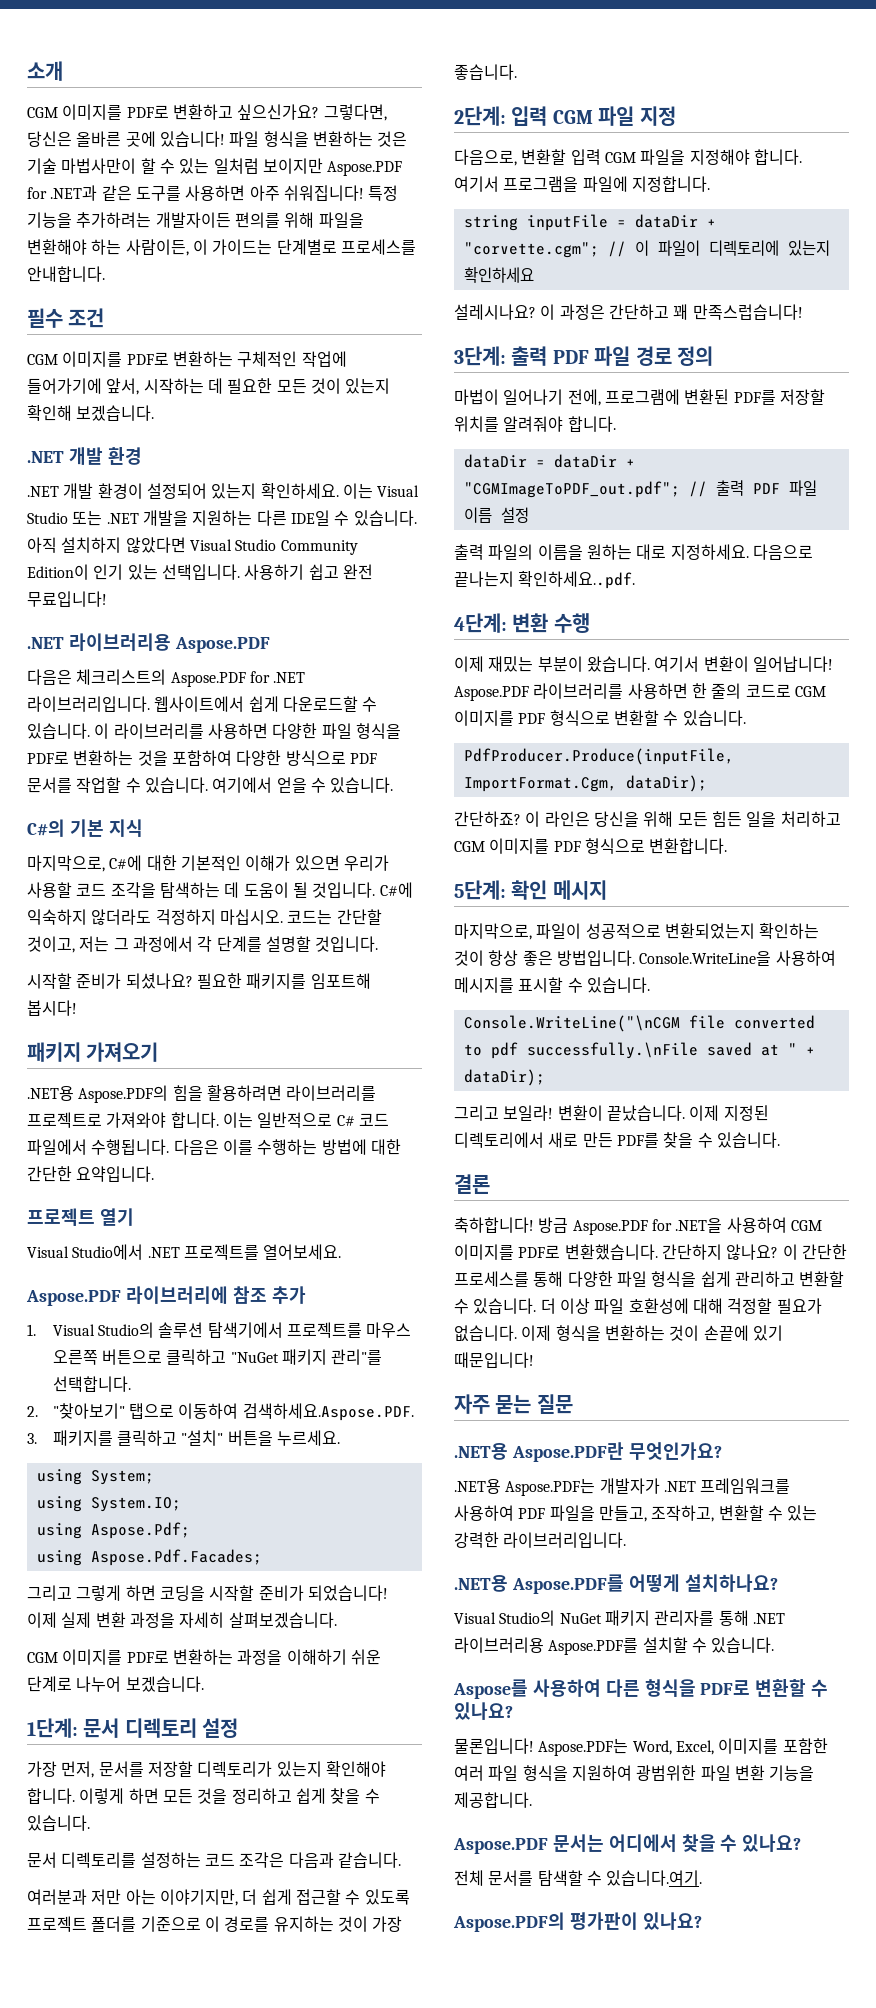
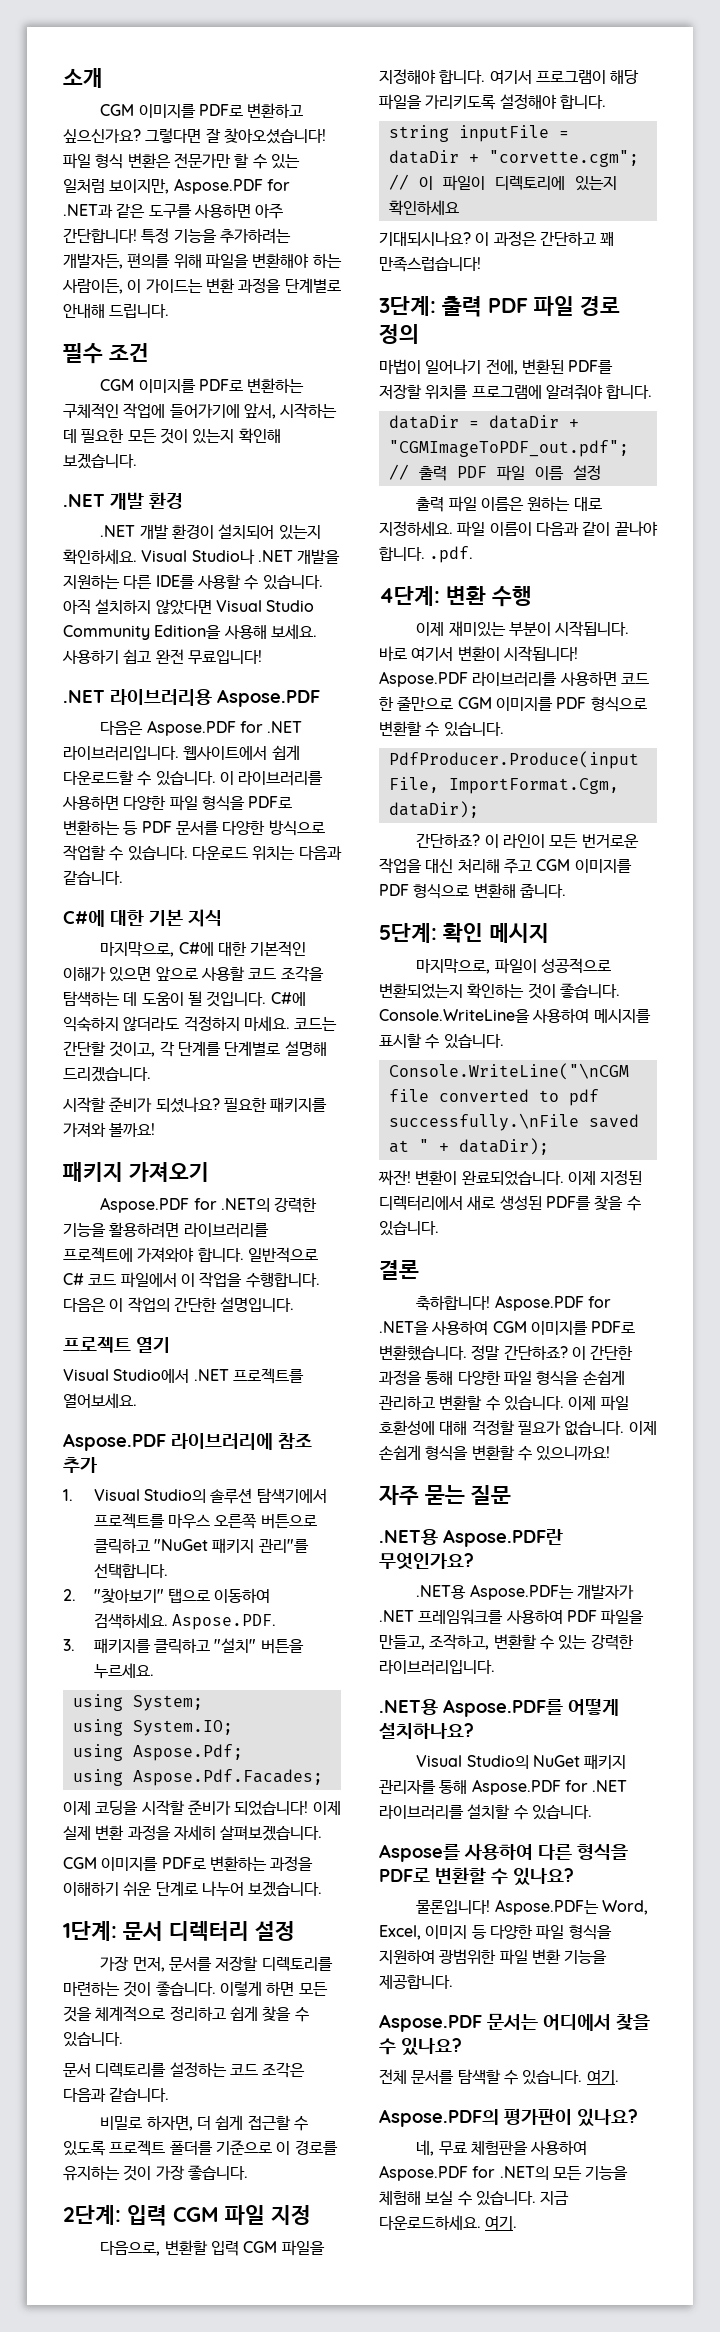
[323,104,387,121] [27,131,408,147] [27,158,137,174] 그렇다면, 당신은 올바른 곳에 있습니다! 파일 형식을 변환하는 것은 기술 마법사만이 -> [145,128,326,144] [63,153,231,169] 그렇다면 잘 찾아오셨습니다! 파일 형식 변환은 전문가만
[262,158,323,174] 보이지만 -> [109,179,170,194] 보이지만,
[283,185,364,201] 쉬워집니다! -> [63,228,137,243] 간단합니다!
[155,212,231,228] 개발자이든 -> [63,253,123,269] 개발자든,
[276,239,416,255] [27,266,105,282] 단계별로 프로세스를 안내합니다. -> [205,278,341,293] [63,303,170,318] 변환 과정을 단계별로 안내해 드립니다.
[146,483,207,499] 설정되어 -> [218,524,275,539] 설치되어
[342,483,420,499] [27,510,103,526] 이는 Visual Studio 또는 -> [141,549,255,564] Visual Studio나
[290,510,330,526] IDE일 -> [155,574,241,589] IDE를 사용할
[27,564,240,580] Edition이 인기 있는 선택입니다. -> [154,624,317,639] Edition을 사용해 보세요.
[76,669,167,685] 체크리스트의 -> (144, 728) none
[137,750,377,766] [27,777,394,793] [27,819,65,837] 것을 포함하여 다양한 방식으로 PDF 문서를 작업할 수 있습니다. 여기에서 얻을 수 있습니다. // C#의 -> [123,820,325,836] [63,845,342,861] [63,870,123,885] [63,910,144,927] 등 PDF 문서를 다양한 방식으로 작업할 수 있습니다. 다운로드 위치는 다음과 같습니다. // C#에 대한
[343,855,389,871] 우리가 -> [155,966,198,981] 앞으로
[219,909,283,925] 마십시오. -> [243,1016,290,1031] 마세요.
[79,936,379,952] 저는 그 과정에서 각 단계를 설명할 것입니다. -> [159,1041,327,1057] [63,1066,151,1082] 각 단계를 단계별로 설명해 드리겠습니다.
[310,973,371,989] [27,1000,77,1016] 임포트해 봅시다! -> [63,1122,156,1137] 가져와 볼까요!
[27,1085,203,1103] .NET용 Aspose.PDF의 힘을 -> [100,1197,318,1213] [63,1223,106,1237] Aspose.PDF for .NET의 강력한 기능을
[27,1112,102,1128] 프로젝트로 -> [63,1247,133,1263] 프로젝트에
[222,1112,253,1128] 이는 -> (244, 1255) none
[91,1139,401,1155] [27,1166,155,1182] 수행됩니다. 다음은 이를 수행하는 방법에 대한 간단한 요약입니다. -> [180,1272,320,1288] [63,1297,295,1313] 이 작업을 수행합니다. 다음은 이 작업의 간단한 설명입니다.
[242,1403,414,1421] 검색하세요.Aspose.PDF. -> [93,1613,277,1630] 검색하세요. Aspose.PDF.
[27,1585,156,1601] 그리고 그렇게 하면 -> [63,1801,91,1815] 이제
[124,1718,197,1738] 디렉토리 -> [169,1921,249,1941] 디렉터리
[197,1761,386,1777] [27,1788,75,1804] 디렉토리가 있는지 확인해야 합니다. -> [261,1957,333,1971] [63,1981,216,1997] 디렉토리를 마련하는 것이 좋습니다.
(228, 1796) none -> [95,2006,166,2022] 체계적으로
[27,1889,238,1906] 여러분과 저만 아는 이야기지만, -> [100,2115,193,2131] 비밀로 하자면,
[503,176,710,192] 프로그램을 파일에 지정합니다. -> [535,70,640,84] [379,94,606,110] 프로그램이 해당 파일을 가리키도록 설정해야 합니다.
[454,304,536,320] 설레시나요? -> [379,231,471,246] 기대되시나요?
[604,389,680,405] 프로그램에 -> (518, 367) none
(499, 424) none -> [471,385,542,399] 프로그램에
[488,544,583,560] 파일의 이름을 -> [448,496,524,512] 파일 이름은
[752,544,813,560] [454,571,636,589] 다음으로 끝나는지 확인하세요..pdf. -> [457,521,658,537] [379,546,474,563] 파일 이름이 다음과 같이 끝나야 합니다. .pdf.
[488,656,650,672] 재밌는 부분이 왔습니다. -> [448,621,630,637] [379,646,407,661] 재미있는 부분이 시작됩니다. 바로
[752,656,833,672] 일어납니다! -> [503,646,578,662] 시작됩니다!
[691,683,791,699] 한 줄의 코드로 -> [620,673,649,684] [379,696,454,711] 코드 한 줄만으로
[544,811,841,827] [454,838,728,854] 라인은 당신을 위해 모든 힘든 일을 처리하고 CGM 이미지를 PDF 형식으로 변환합니다. -> [502,834,639,848] [379,858,632,874] [379,883,566,899] 라인이 모든 번거로운 작업을 대신 처리해 주고 CGM 이미지를 PDF 형식으로 변환해 줍니다.
[488,950,635,966] 항상 좋은 방법입니다. -> [559,983,620,998] 좋습니다.
[454,1105,769,1121] [454,1132,613,1148] 그리고 보일라! 변환이 끝났습니다. 이제 지정된 디렉토리에서 새로 만든 -> [378,1170,643,1186] [379,1195,542,1211] 짜잔! 변환이 완료되었습니다. 이제 지정된 디렉터리에서 새로 생성된
[538,1217,569,1233] 방금 -> (491, 1303) none
[661,1244,779,1260] 간단하지 않나요? -> [471,1345,568,1360] 정말 간단하죠?
[454,1271,529,1287] 프로세스를 -> [379,1370,422,1385] 과정을
[700,1271,731,1287] 쉽게 -> [582,1370,625,1385] 손쉽게
[540,1298,590,1314] 더 이상 -> [568,1396,597,1410] 이제
[555,1325,783,1341] [454,1352,534,1368] 형식을 변환하는 것이 손끝에 있기 때문입니다! -> [379,1445,611,1461] 손쉽게 형식을 변환할 수 있으니까요!
[752,1613,785,1624] [454,1637,639,1655] .NET 라이브러리용 Aspose.PDF를 -> [471,1779,628,1795] [379,1805,464,1820] Aspose.PDF for .NET 라이브러리를
[718,1738,828,1754] [454,1765,484,1781] 이미지를 포함한 여러 -> [425,1924,533,1939] 이미지 등 다양한
[606,1870,703,1886] 있습니다.여기. -> [522,2070,619,2085] 있습니다. 여기.
(702, 1921) none -> [416,2140,588,2156] [379,2165,629,2181] [379,2191,570,2206] [379,2215,518,2230] // 네, 무료 체험판을 사용하여 Aspose.PDF for .NET의 모든 기능을 체험해 보실 수 있습니다. 지금 다운로드하세요. 여기.

